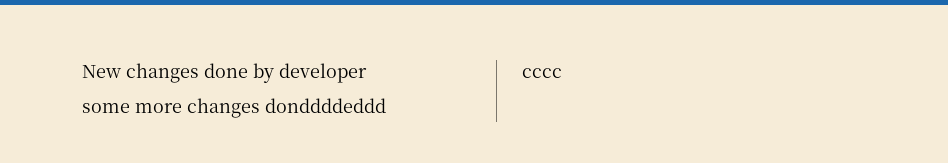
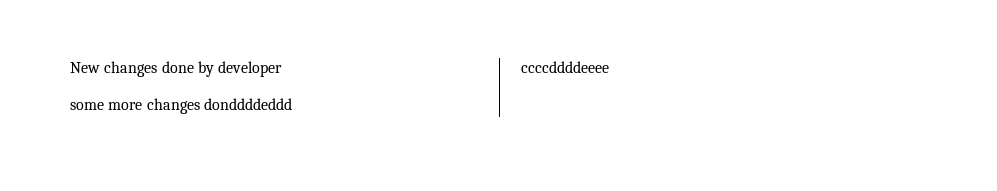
[522,68,562,78] cccc -> [521,61,609,73] ccccddddeeee

